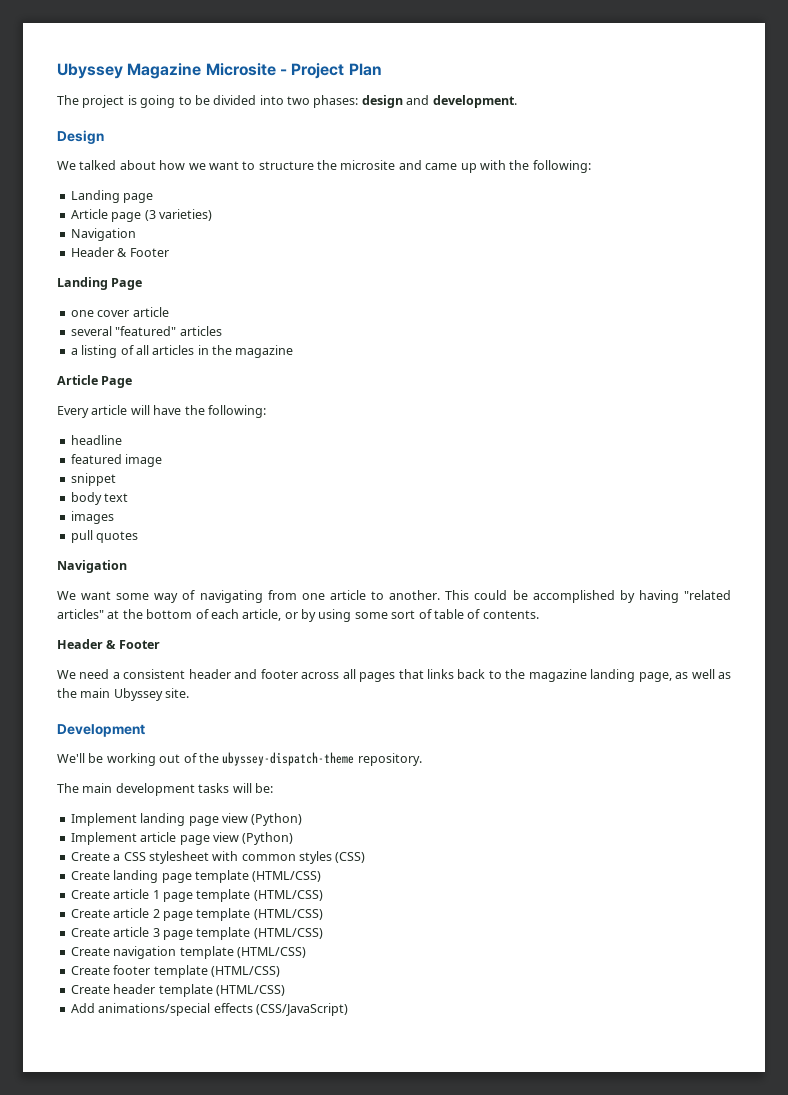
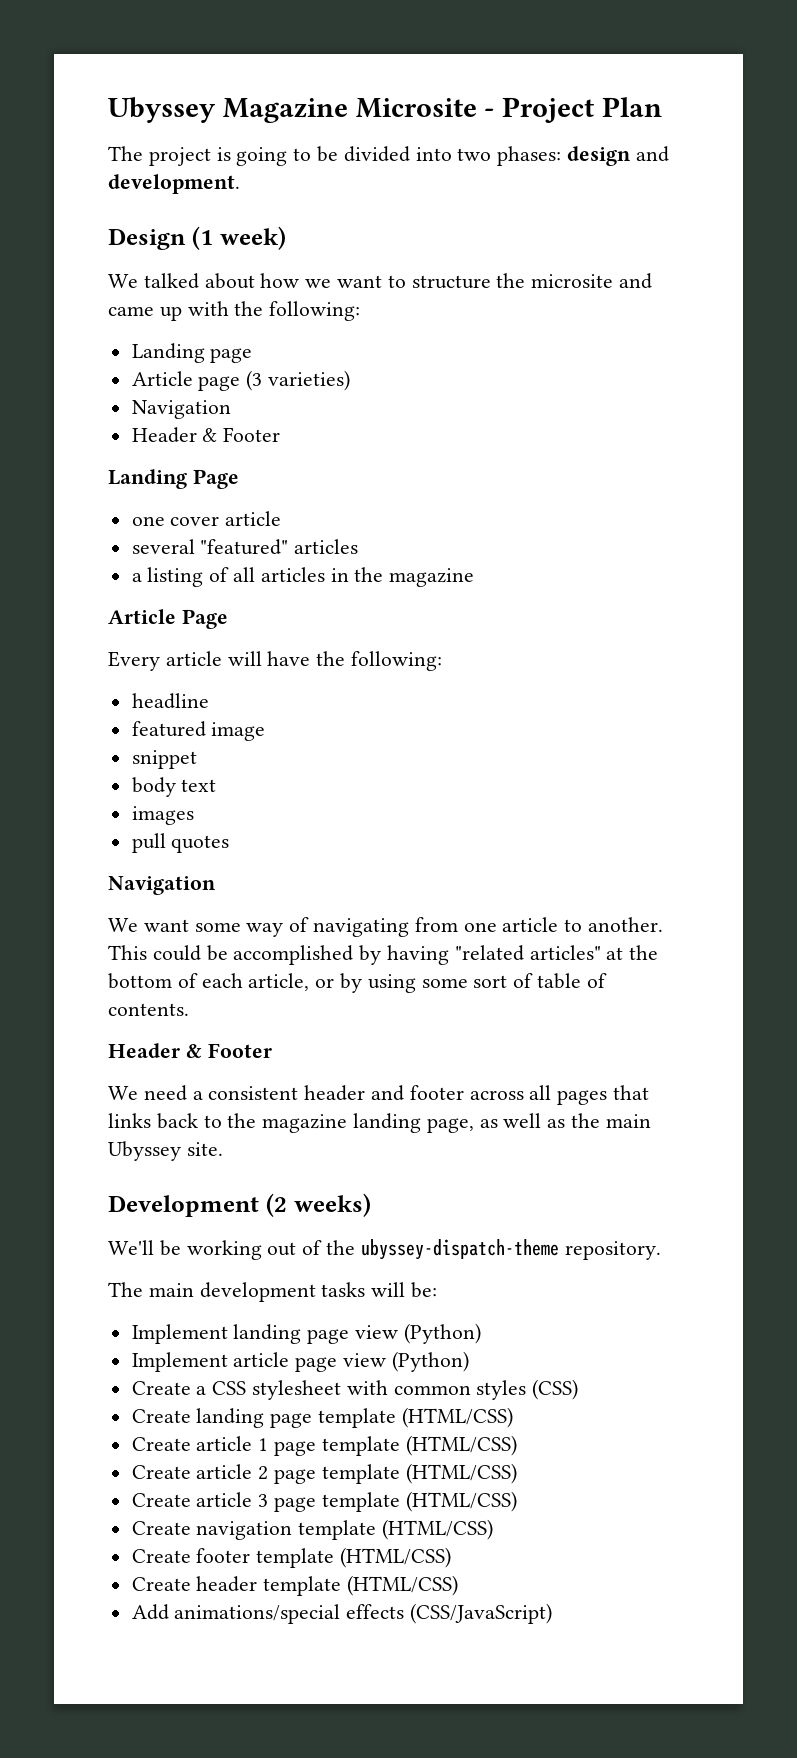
(104, 137) none -> [191,226,286,250] (1 week)
(145, 730) none -> [265,1193,371,1217] (2 weeks)

